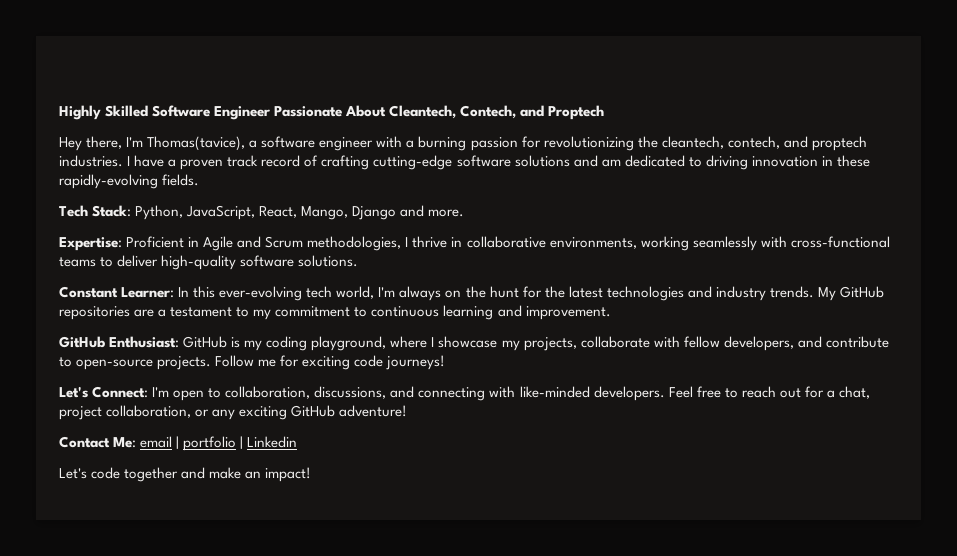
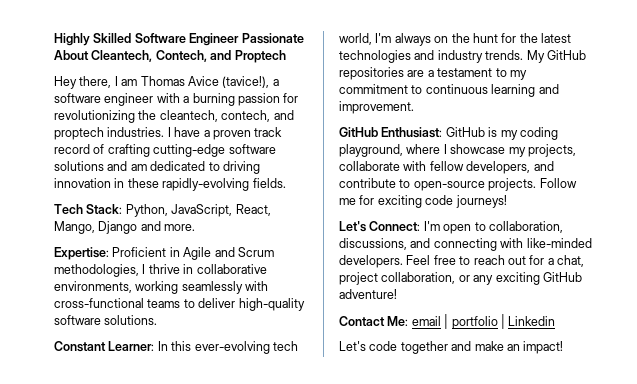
[126,136,246,151] I'm Thomas(tavice), -> [114,76,270,88] I am Thomas Avice (tavice!),

